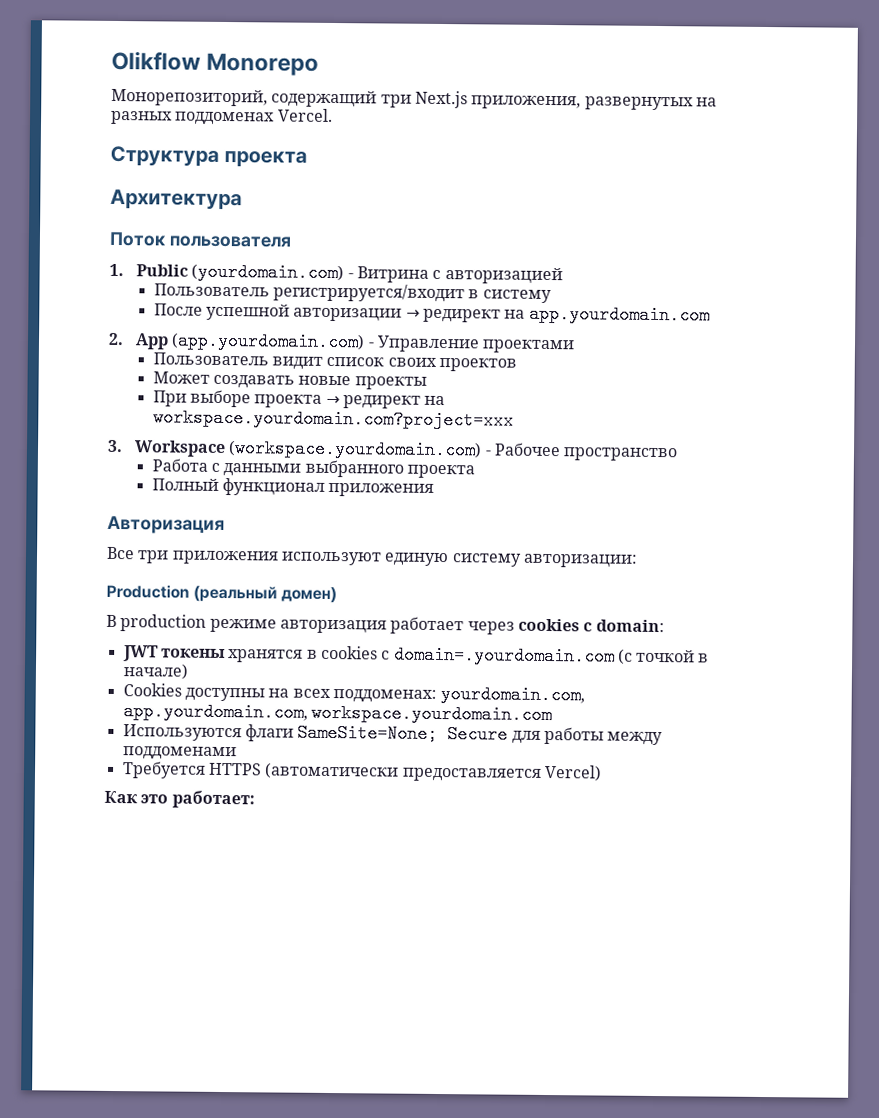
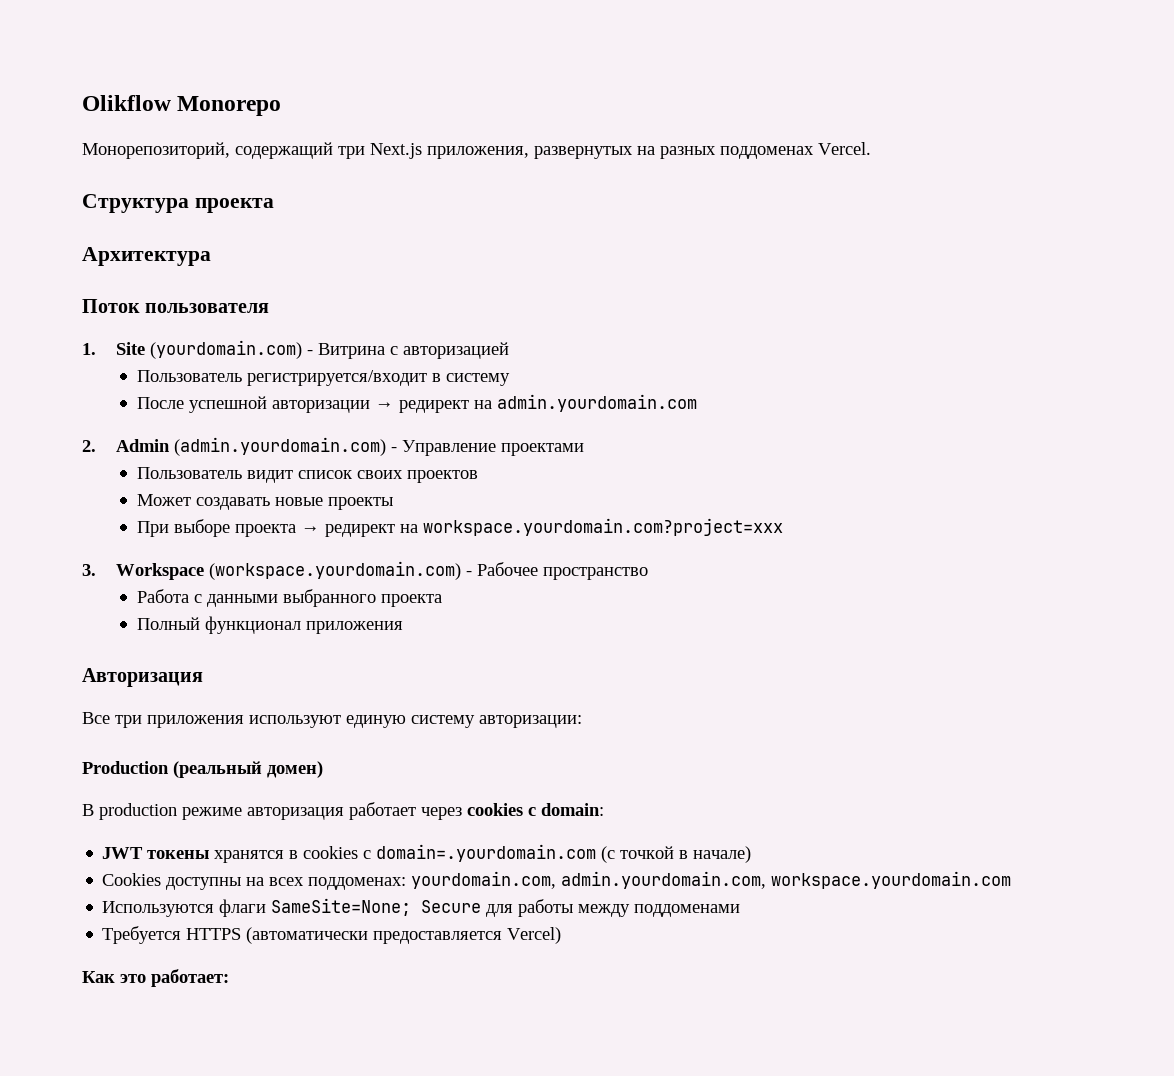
[136,264,189,277] Public -> [116,342,146,355] Site
[528,304,710,325] app.yourdomain.com -> [496,394,697,412] admin.yourdomain.com
[135,331,366,352] App (app.yourdomain.com) -> [116,437,387,456] Admin (admin.yourdomain.com)
[122,702,308,722] app.yourdomain.com, -> [561,871,767,889] admin.yourdomain.com,

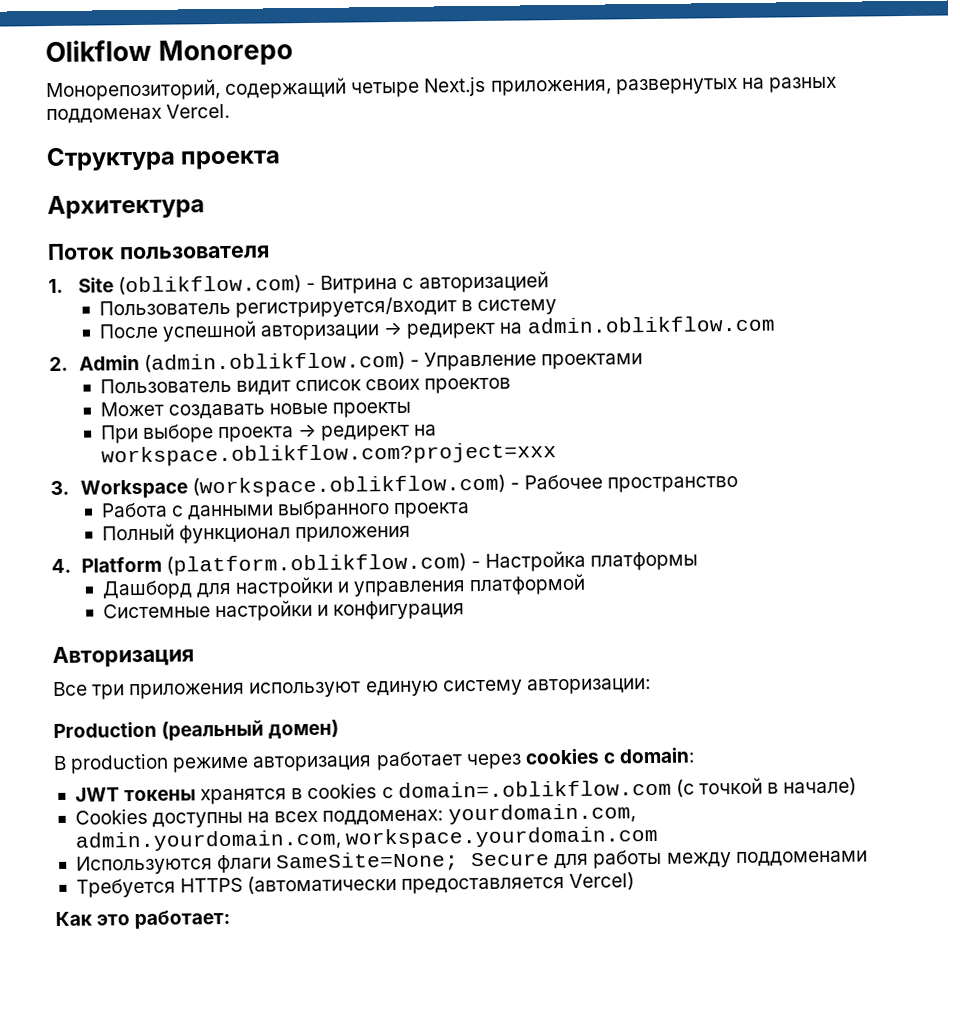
[338,146,365,159] три -> [351,81,421,98] четыре
[150,340,303,359] (yourdomain.com) -> [118,275,303,296] (oblikflow.com)
[496,394,697,412] admin.yourdomain.com -> [526,315,775,334] admin.oblikflow.com
[174,437,387,456] (admin.yourdomain.com) -> [144,351,407,373] (admin.oblikflow.com)
[422,518,783,536] workspace.yourdomain.com?project=xxx -> [100,442,557,467] workspace.oblikflow.com?project=xxx
[209,561,462,580] (workspace.yourdomain.com) -> [192,474,507,498] (workspace.oblikflow.com)
(403, 627) none -> [51,550,699,576] [101,573,587,600] [102,599,466,622] // 4. Platform (platform.oblikflow.com) - Настройка платформы // Дашборд для настройки и управления платформой // Системные настройки и конфигурация
[376,844,597,862] domain=.yourdomain.com -> [397,779,672,798] domain=.oblikflow.com

